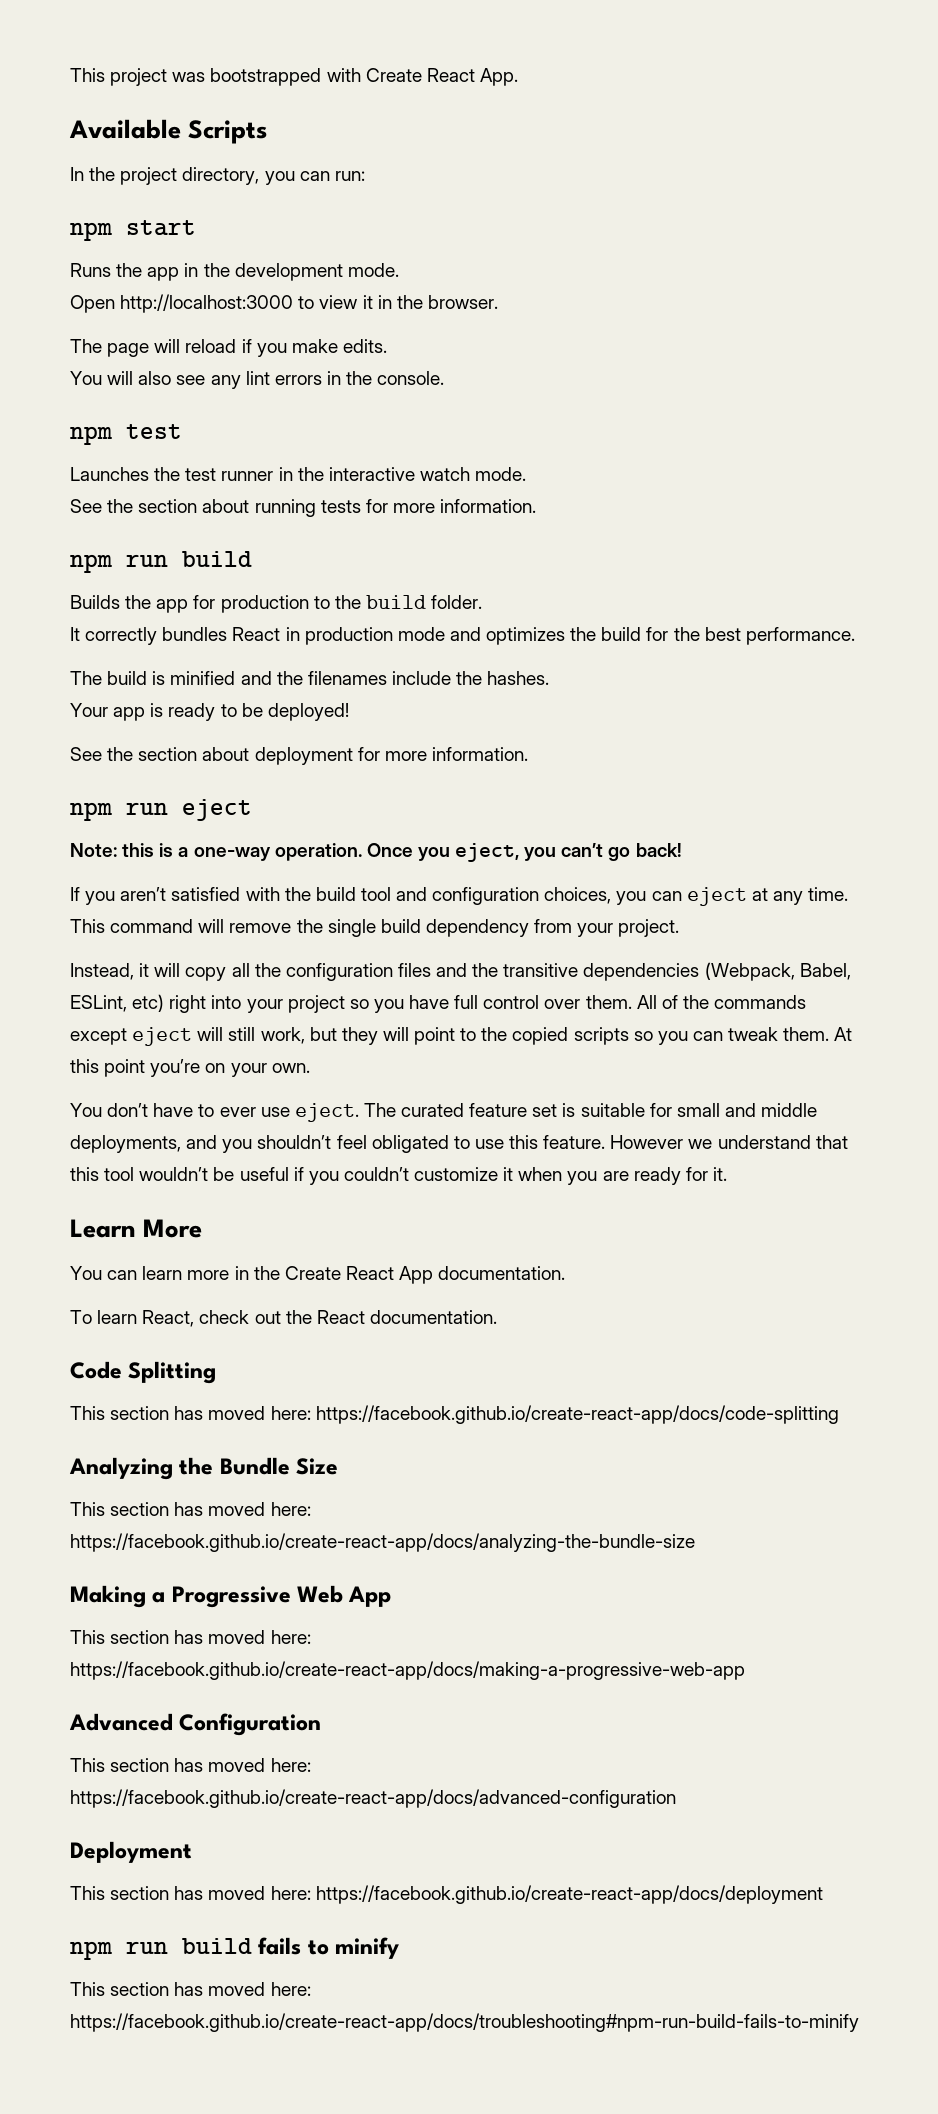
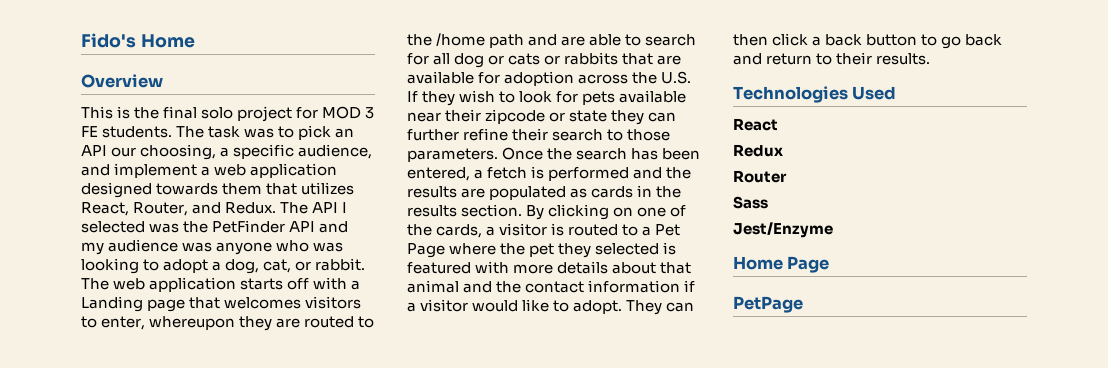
[70,68,518,86] [69,119,268,144] [70,167,365,185] [70,220,196,241] [70,263,399,281] [70,294,498,313] [70,339,387,357] [70,371,445,389] [70,424,182,445] [70,467,527,481] [70,499,537,517] [70,551,252,573] [70,595,483,613] [70,627,855,645] [70,671,550,685] [70,703,349,721] [70,747,528,765] [70,799,252,821] [70,843,682,862] [70,887,849,906] [70,919,680,937] [70,962,851,981] [70,994,807,1013] [70,1027,853,1046] [70,1059,310,1077] [70,1103,818,1122] [70,1135,848,1153] [70,1167,727,1185] [70,1219,203,1238] [70,1266,566,1284] [70,1310,497,1327] [70,1361,217,1384] [70,1405,839,1424] [69,1457,339,1480] [70,1502,311,1516] [70,1533,695,1552] [70,1585,392,1608] [70,1630,311,1644] [70,1661,745,1680] [69,1713,322,1736] [70,1758,311,1772] [70,1789,676,1808] [70,1841,192,1863] [70,1885,823,1904] [70,1937,400,1960] [70,1982,311,1996] [70,2013,859,2032] This project was bootstrapped with Create React App. // Available Scripts // In the project directory, you can run: // npm start // Runs the app in the development mode. // Open http://localhost:3000 to view it in the browser. // The page will reload if you make edits. // You will also see any lint errors in the console. // npm test // Launches the test runner in the interactive watch mode. // See the section about running tests for more information. // npm run build // Builds the app for production to the build folder. // It correctly bundles React in production mode and optimizes the build for the best performance. // The build is minified and the filenames include the hashes. // Your app is ready to be deployed! // See the section about deployment for more information. // npm run eject // Note: this is a one-way operation. Once you eject, you can’t go back! // If you aren’t satisfied with the build tool and configuration choices, you can eject at any time. This command will remove the single build dependency from your project. // Instead, it will copy all the configuration files and the transitive dependencies (Webpack, Babel, ESLint, etc) right into your project so you have full control over them. All of the commands except eject will still work, but they will point to the copied scripts so you can tweak them. At this point you’re on your own. // You don’t have to ever use eject. The curated feature set is suitable for small and middle deployments, and you shouldn’t feel obligated to use this feature. However we understand that this tool wouldn’t be useful if you couldn’t customize it when you are ready for it. // Learn More // You can learn more in the Create React App documentation. // To learn React, check out the React documentation. // Code Splitting // This section has moved here: https://facebook.github.io/create-react-app/docs/code-splitting // Analyzing the Bundle Size // This section has moved here: https://facebook.github.io/create-react-app/docs/analyzing-the-bundle-size // Making a Progressive Web App // This section has moved here: https://facebook.github.io/create-react-app/docs/making-a-progressive-web-app // Advanced Configuration // This section has moved here: https://facebook.github.io/create-react-app/docs/advanced-configuration // Deployment // This section has moved here: https://facebook.github.io/create-react-app/docs/deployment // npm run build fails to minify // This section has moved here: https://facebook.github.io/create-react-app/docs/troubleshooting#npm-run-build-fails-to-minify -> [81,33,195,48] [81,74,163,88] [81,106,375,122] [81,125,355,140] [81,144,373,160] [81,163,338,178] [81,182,355,198] [81,202,348,216] [81,220,349,233] [81,239,344,255] [81,258,366,274] [81,277,361,292] [81,296,362,312] [81,316,375,331] [407,33,697,48] [407,52,682,68] [407,71,692,86] [407,90,687,106] [407,109,677,125] [407,128,671,141] [407,147,701,162] [407,166,692,181] [407,185,682,200] [407,204,687,220] [407,223,681,238] [407,242,677,258] [407,261,692,274] [407,280,696,293] [407,299,695,315] [733,33,1003,49] [733,52,931,65] [733,86,897,103] [733,118,778,131] [733,144,783,157] [733,170,787,183] [733,196,768,209] [733,222,833,238] [733,256,830,273] [733,296,803,313] Fido's Home // Overview // This is the final solo project for MOD 3 FE students. The task was to pick an API our choosing, a specific audience, and implement a web application designed towards them that utilizes React, Router, and Redux. The API I selected was the PetFinder API and my audience was anyone who was looking to adopt a dog, cat, or rabbit. The web application starts off with a Landing page that welcomes visitors to enter, whereupon they are routed to the /home path and are able to search for all dog or cats or rabbits that are available for adoption across the U.S. If they wish to look for pets available near their zipcode or state they can further refine their search to those parameters. Once the search has been entered, a fetch is performed and the results are populated as cards in the results section. By clicking on one of the cards, a visitor is routed to a Pet Page where the pet they selected is featured with more details about that animal and the contact information if a visitor would like to adopt. They can then click a back button to go back and return to their results. // Technologies Used // React // Redux // Router // Sass // Jest/Enzyme // Home Page // PetPage

